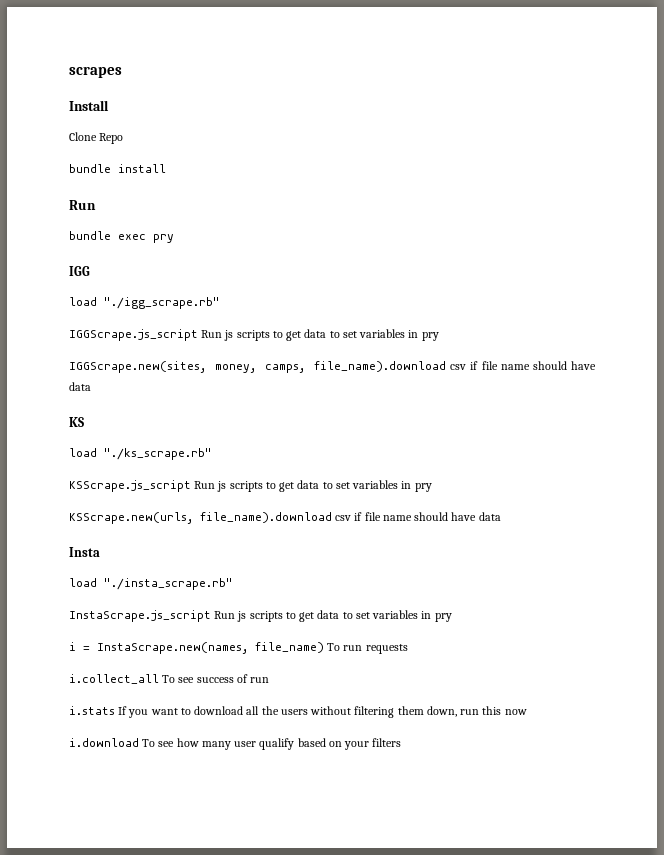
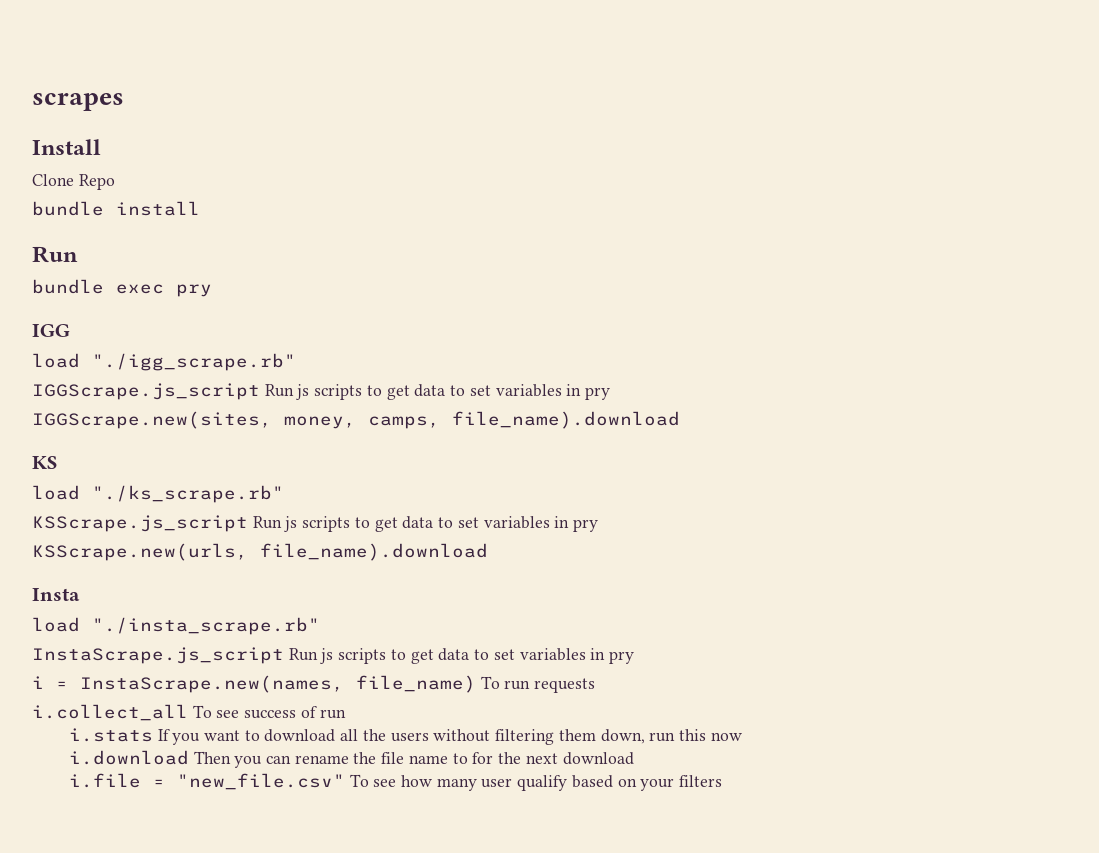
[450,361,597,370] [69,382,91,391] csv if file name should have data -> (680, 420) none
[335,512,501,521] csv if file name should have data -> (488, 552) none
(139, 742) none -> [193,751,634,768] [68,773,345,790] Then you can rename the file name to for the next download // i.file = "new_file.csv"

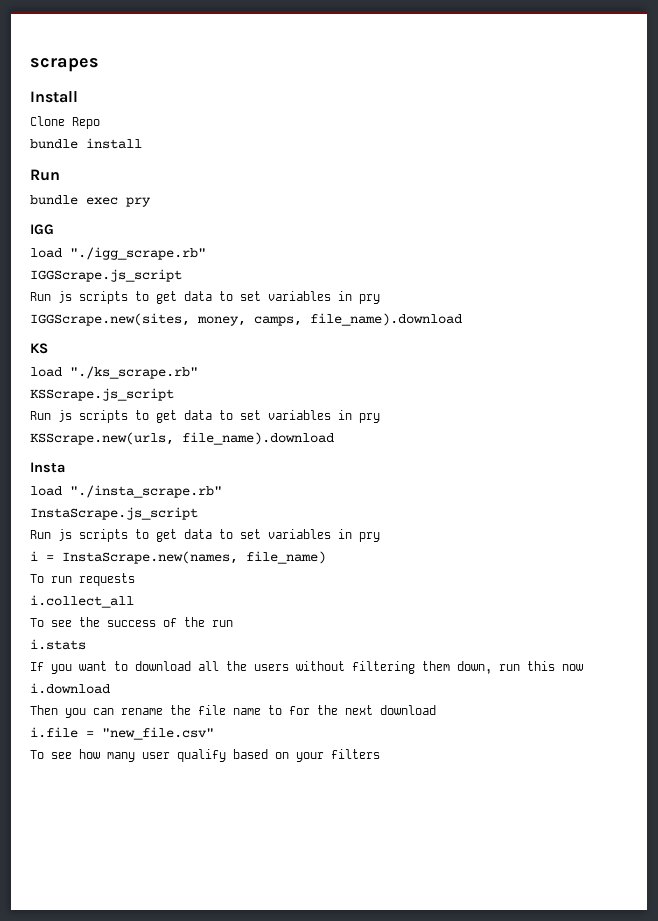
(260, 391) none -> (182, 275) //
(248, 523) none -> (174, 394) //
(284, 655) none -> (198, 513) //
(476, 684) none -> (326, 557) //
[192,705,240,718] To see -> [30,617,100,627] // To see the
(317, 712) none -> [184,617,205,627] the
(153, 735) none -> (86, 644) //
(189, 757) none -> (110, 688) //
(345, 781) none -> (214, 733) //

